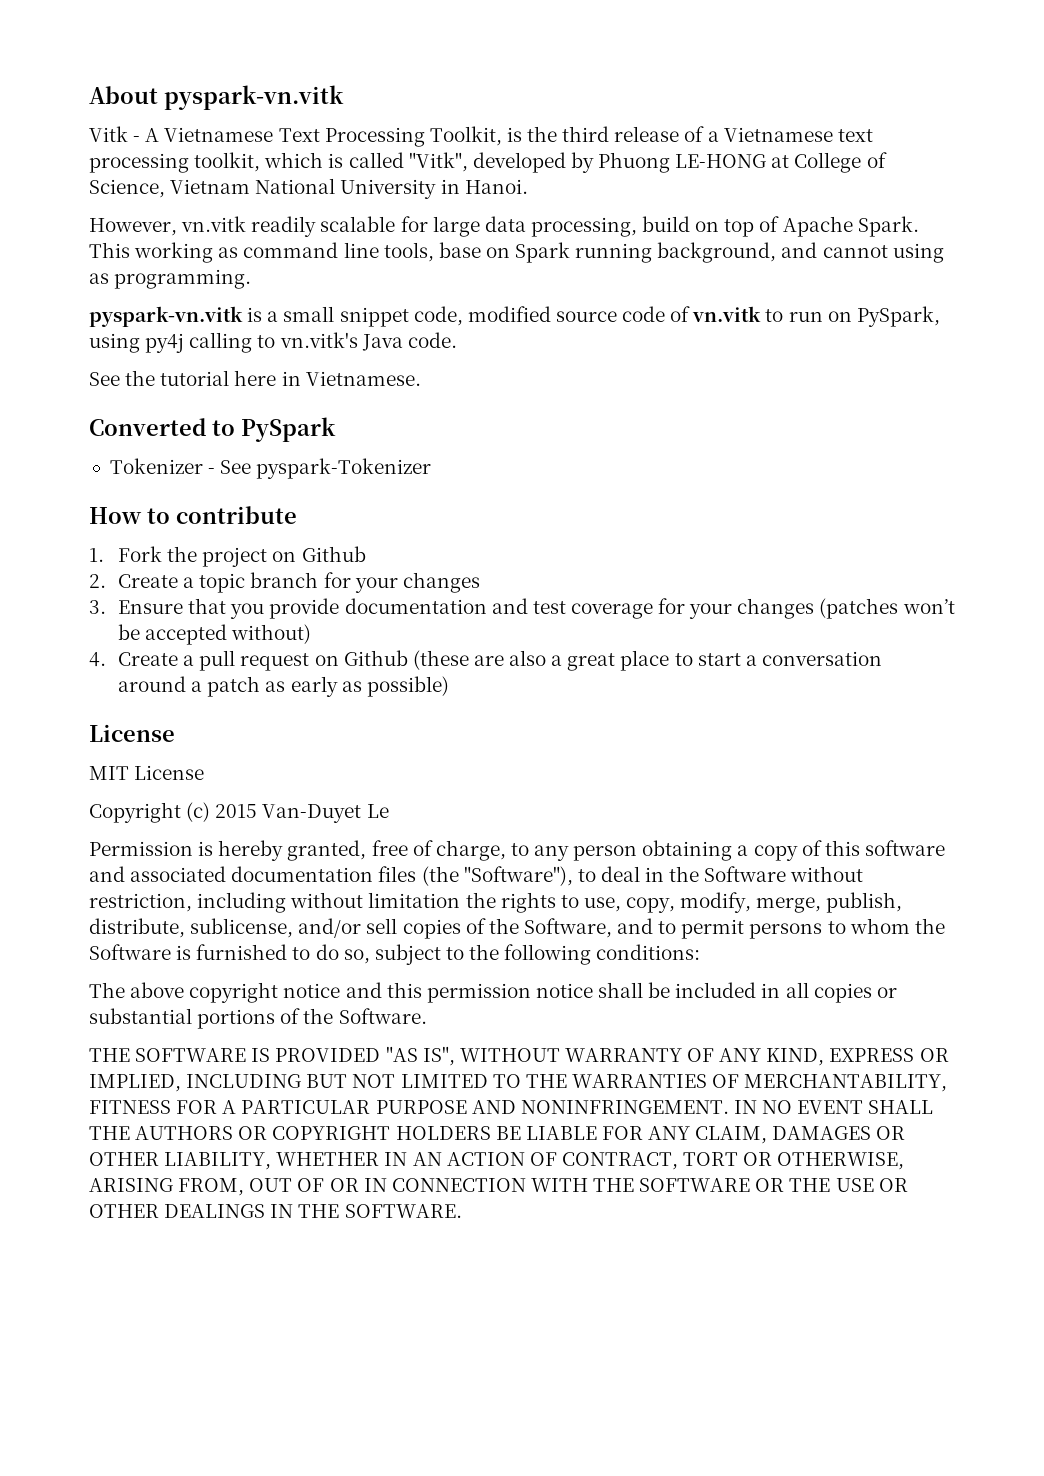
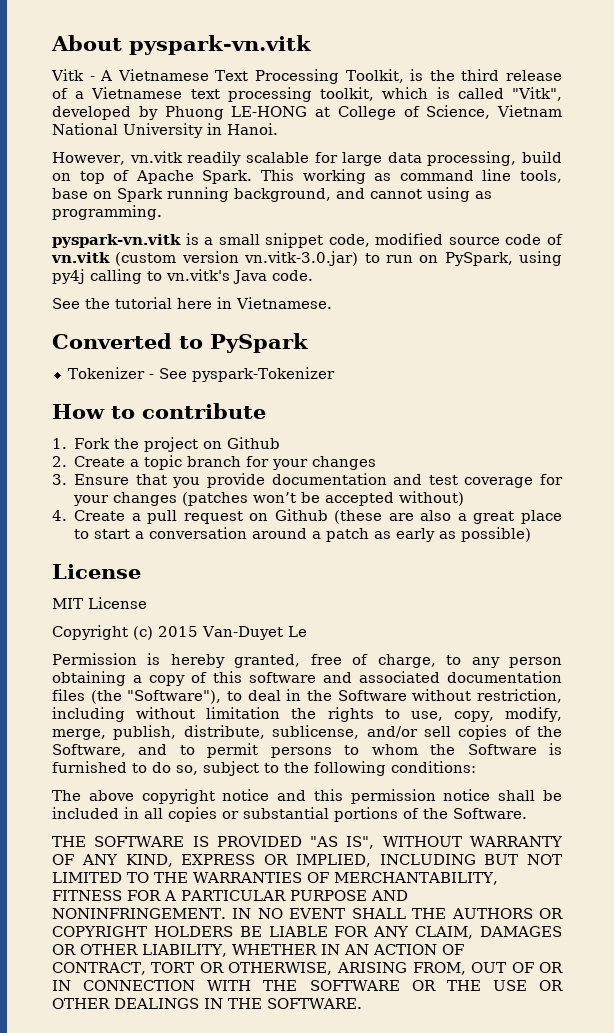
(762, 314) none -> [115,251,359,266] (custom version vn.vitk-3.0.jar)

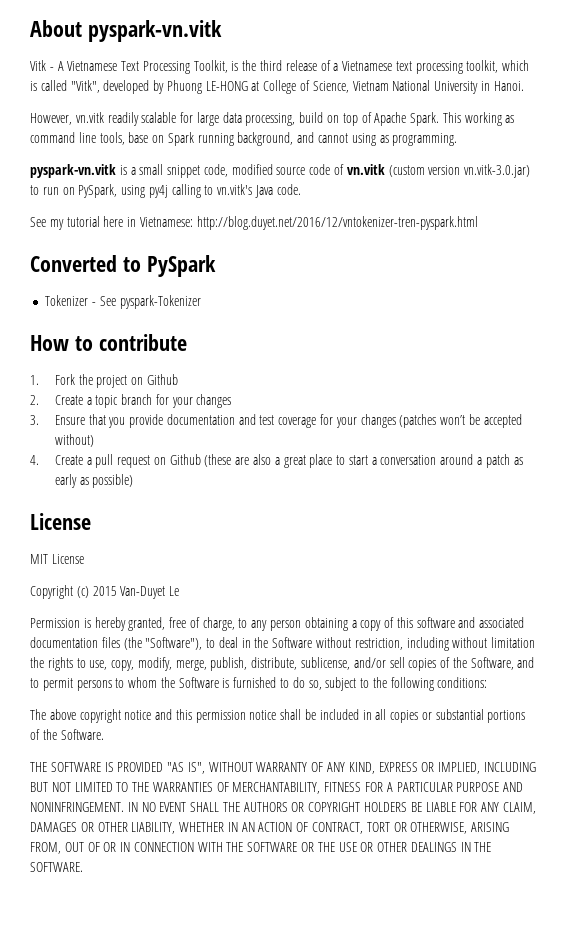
[85,298,110,309] the -> [49,219,64,230] my
[236,297,332,309] Vietnamese. -> [139,216,478,230] Vietnamese: http://blog.duyet.net/2016/12/vntokenizer-tren-pyspark.html

